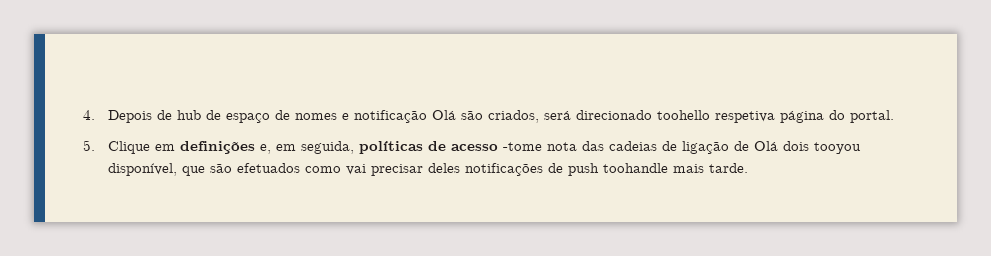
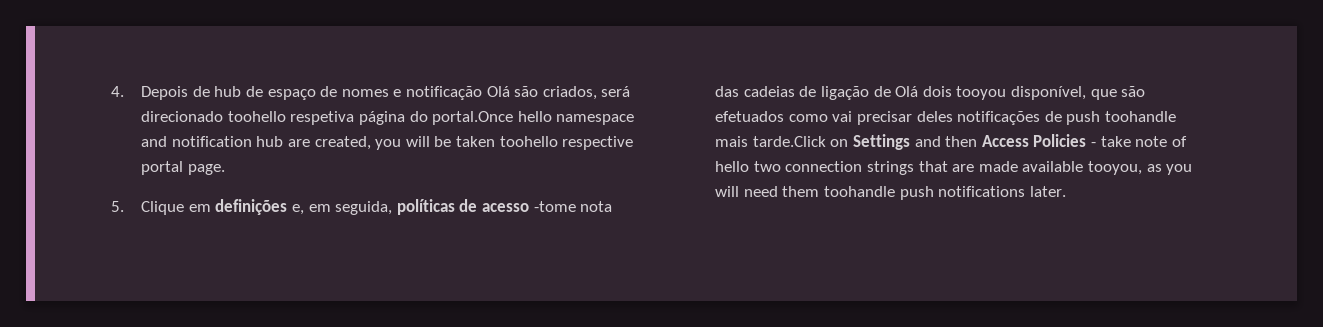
[850,110,895,123] portal. -> [432,111,635,125] [141,136,634,150] [141,161,225,175] portal.Once hello namespace and notification hub are created, you will be taken toohello respective portal page.
[709,163,749,173] tarde. -> [752,134,1187,150] [715,161,1193,175] [715,186,1066,200] tarde.Click on Settings and then Access Policies - take note of hello two connection strings that are made available tooyou, as you will need them toohandle push notifications later.

